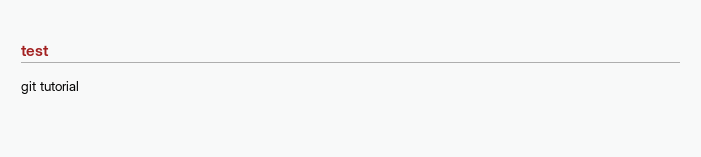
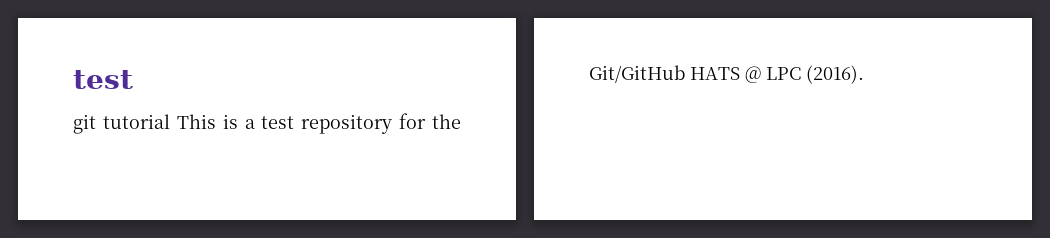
(79, 86) none -> [176,113,461,134] [589,65,864,84] This is a test repository for the Git/GitHub HATS @ LPC (2016).

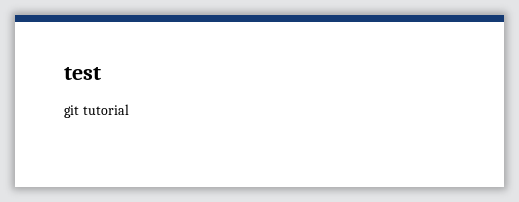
[176,113,461,134] [589,65,864,84] This is a test repository for the Git/GitHub HATS @ LPC (2016). -> (129, 109) none

